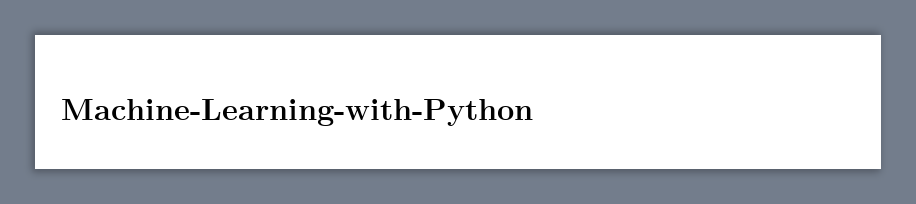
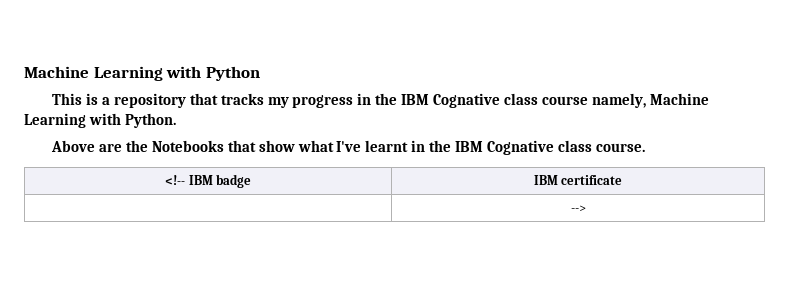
[61,99,533,126] Machine-Learning-with-Python -> [24,66,260,81] [52,93,709,108] [24,113,176,128] [51,140,645,155] [164,174,252,188] [533,175,623,185] [570,205,586,212] Machine Learning with Python // This is a repository that tracks my progress in the IBM Cognative class course namely, Machine Learning with Python. // Above are the Notebooks that show what I've learnt in the IBM Cognative class course. // <!-- IBM badge | IBM certificate // | -->

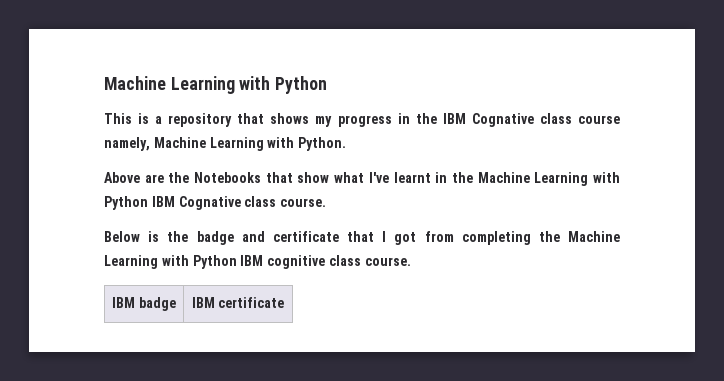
[220,93,264,105] tracks -> [270,113,310,124] shows
(452, 146) none -> [477,172,620,186] [104,196,148,210] Machine Learning with Python
[164,175,185,185] // <!-- -> [104,231,621,245] [104,255,411,269] // Below is the badge and certificate that I got from completing the Machine Learning with Python IBM cognitive class course. //
[570,205,586,212] // | --> -> (285, 302) none

